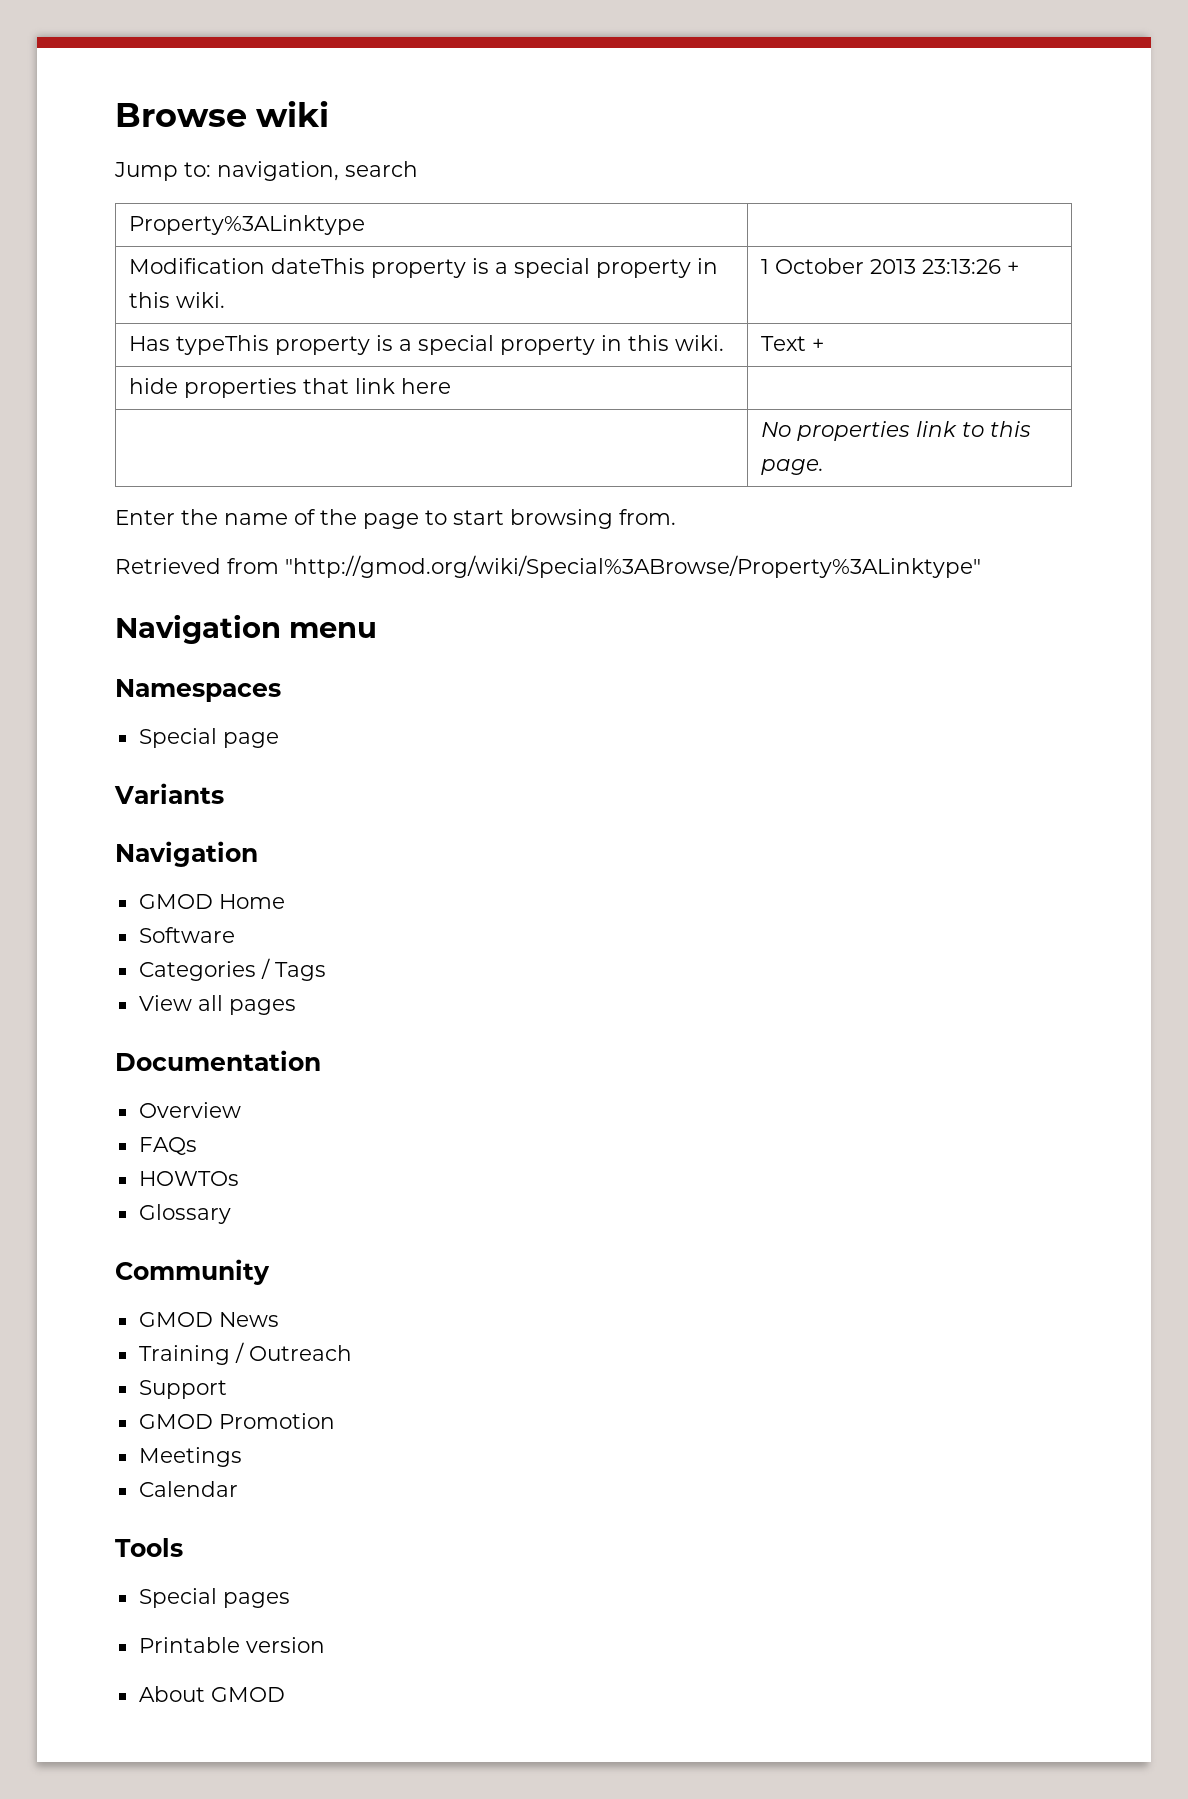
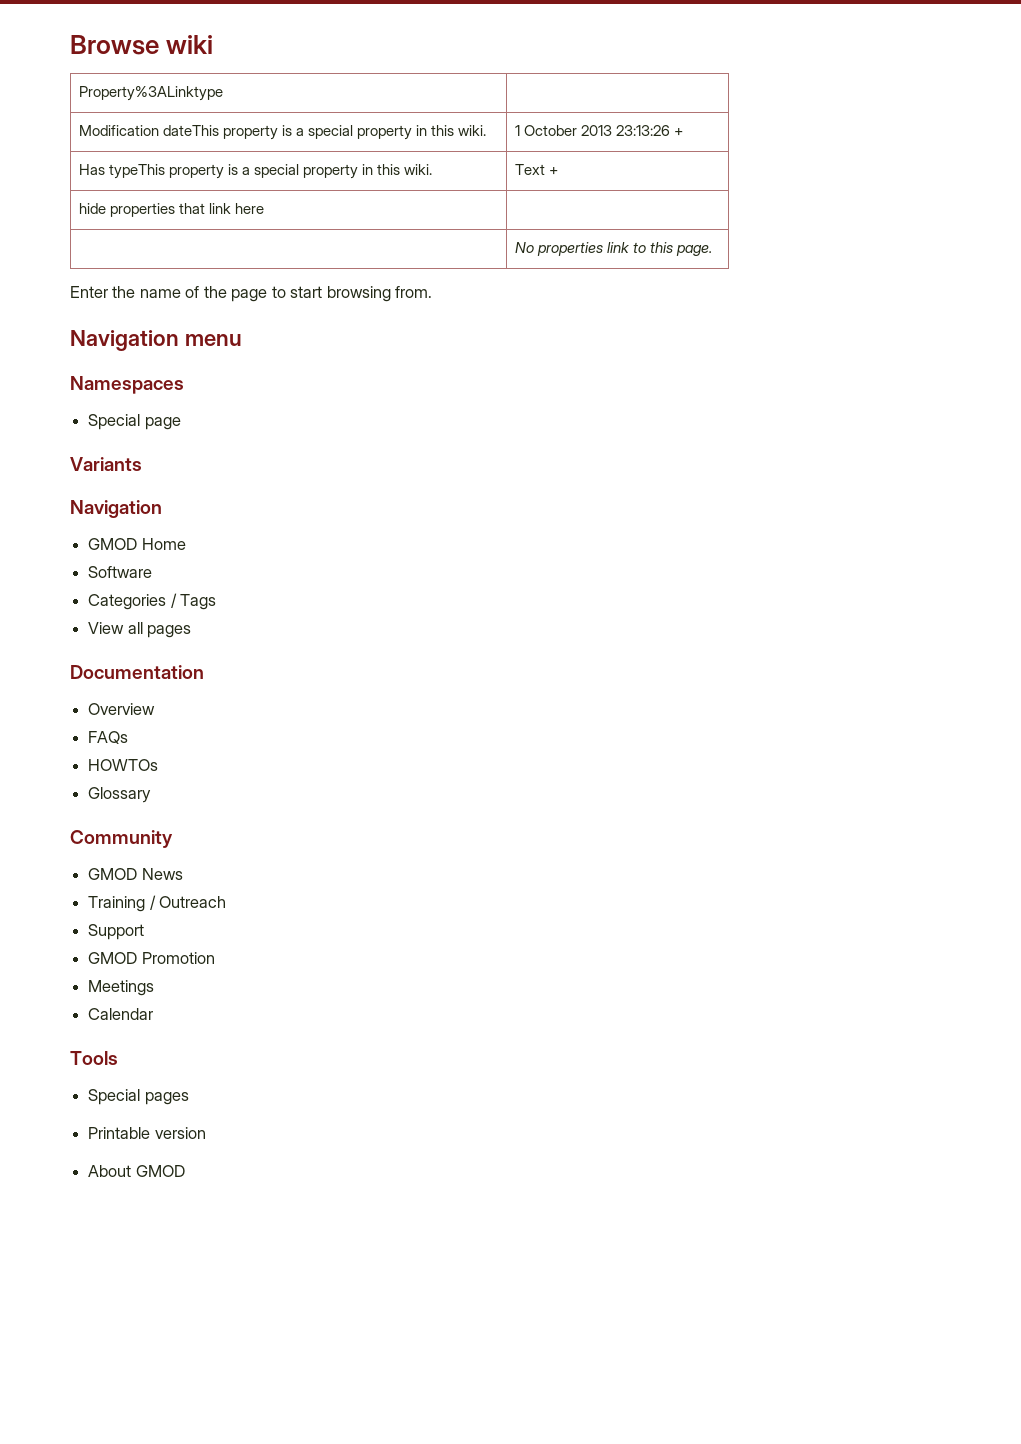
[114,161,418,181] // Jump to: navigation, search -> (214, 44) none
[115,555,981,578] // Retrieved from "http://gmod.org/wiki/Special%3ABrowse/Property%3ALinktype" -> (433, 292) none

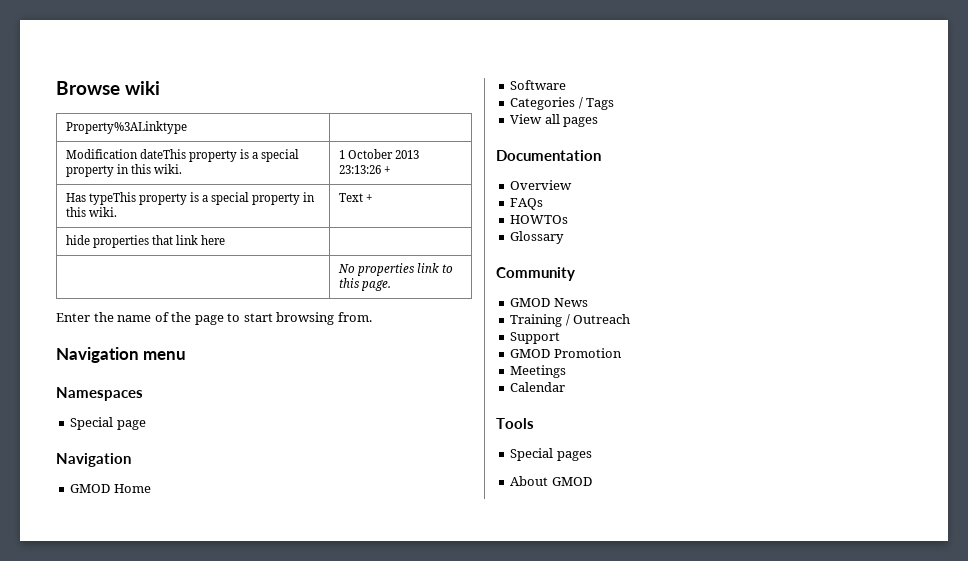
[70,457,142,471] // Variants -> (146, 425) none
[88,1127,206,1139] // Printable version -> (592, 456) none

